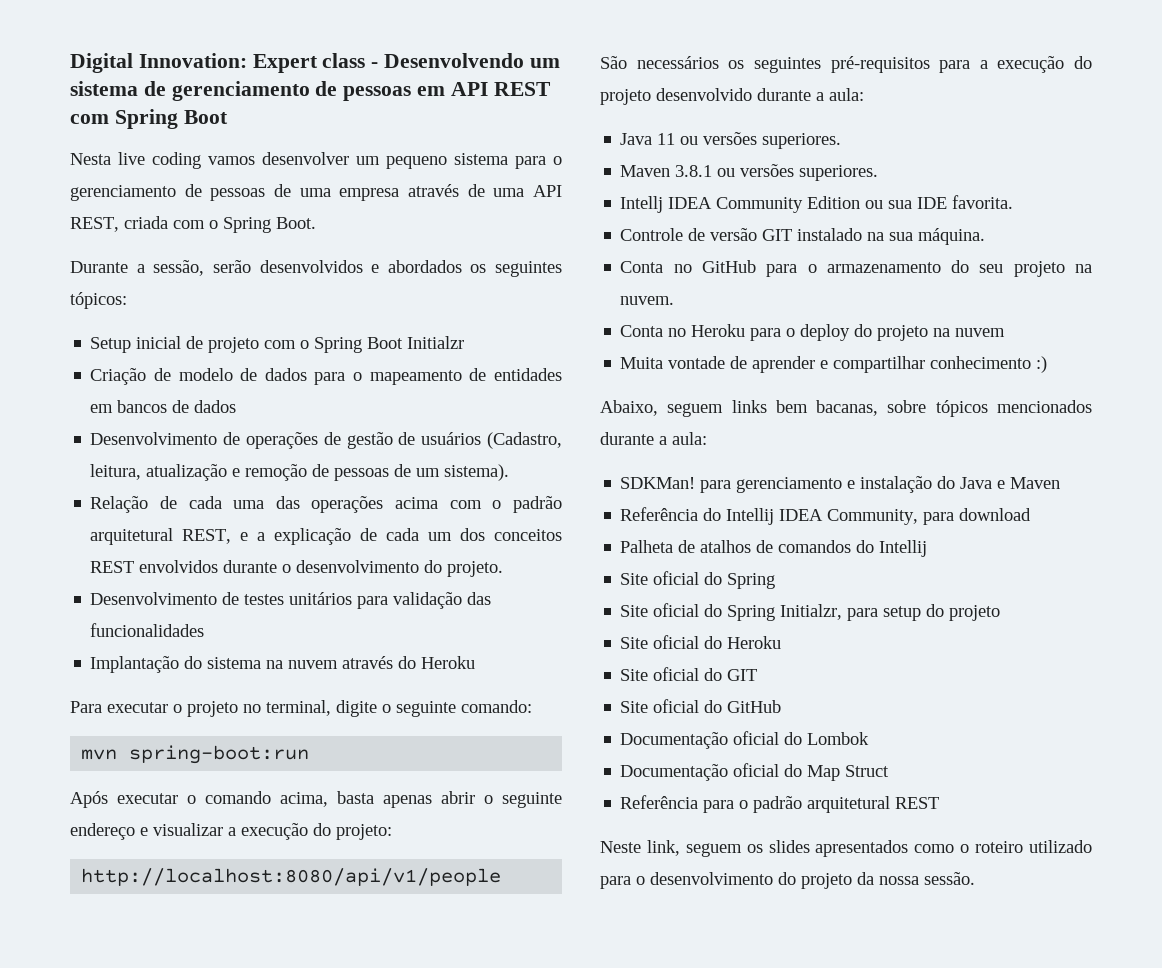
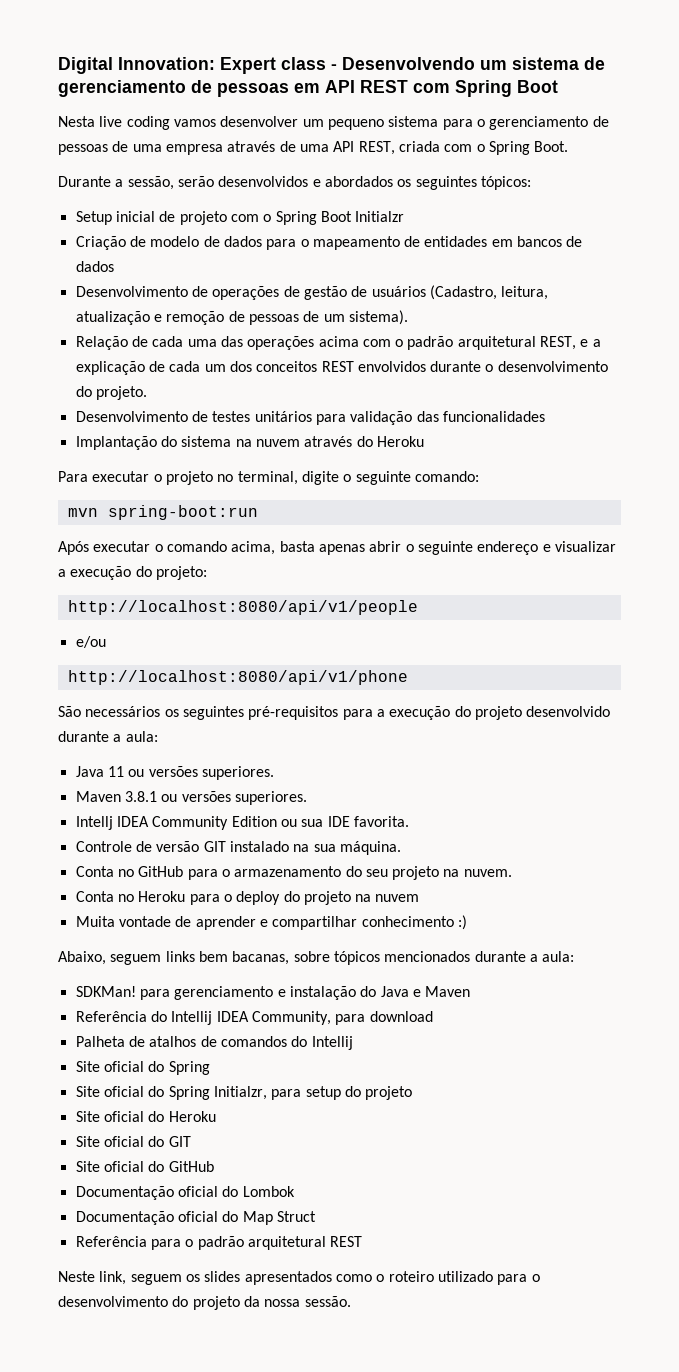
(502, 877) none -> [75,636,106,648] [67,670,408,685] // e/ou // http://localhost:8080/api/v1/phone

